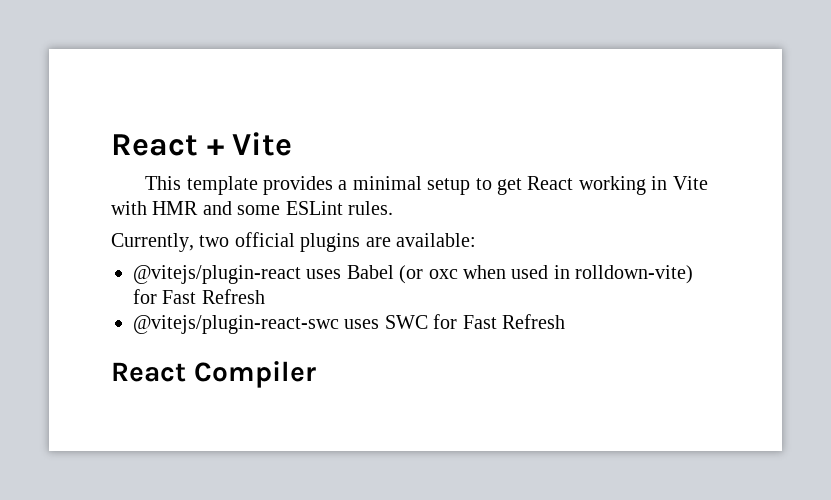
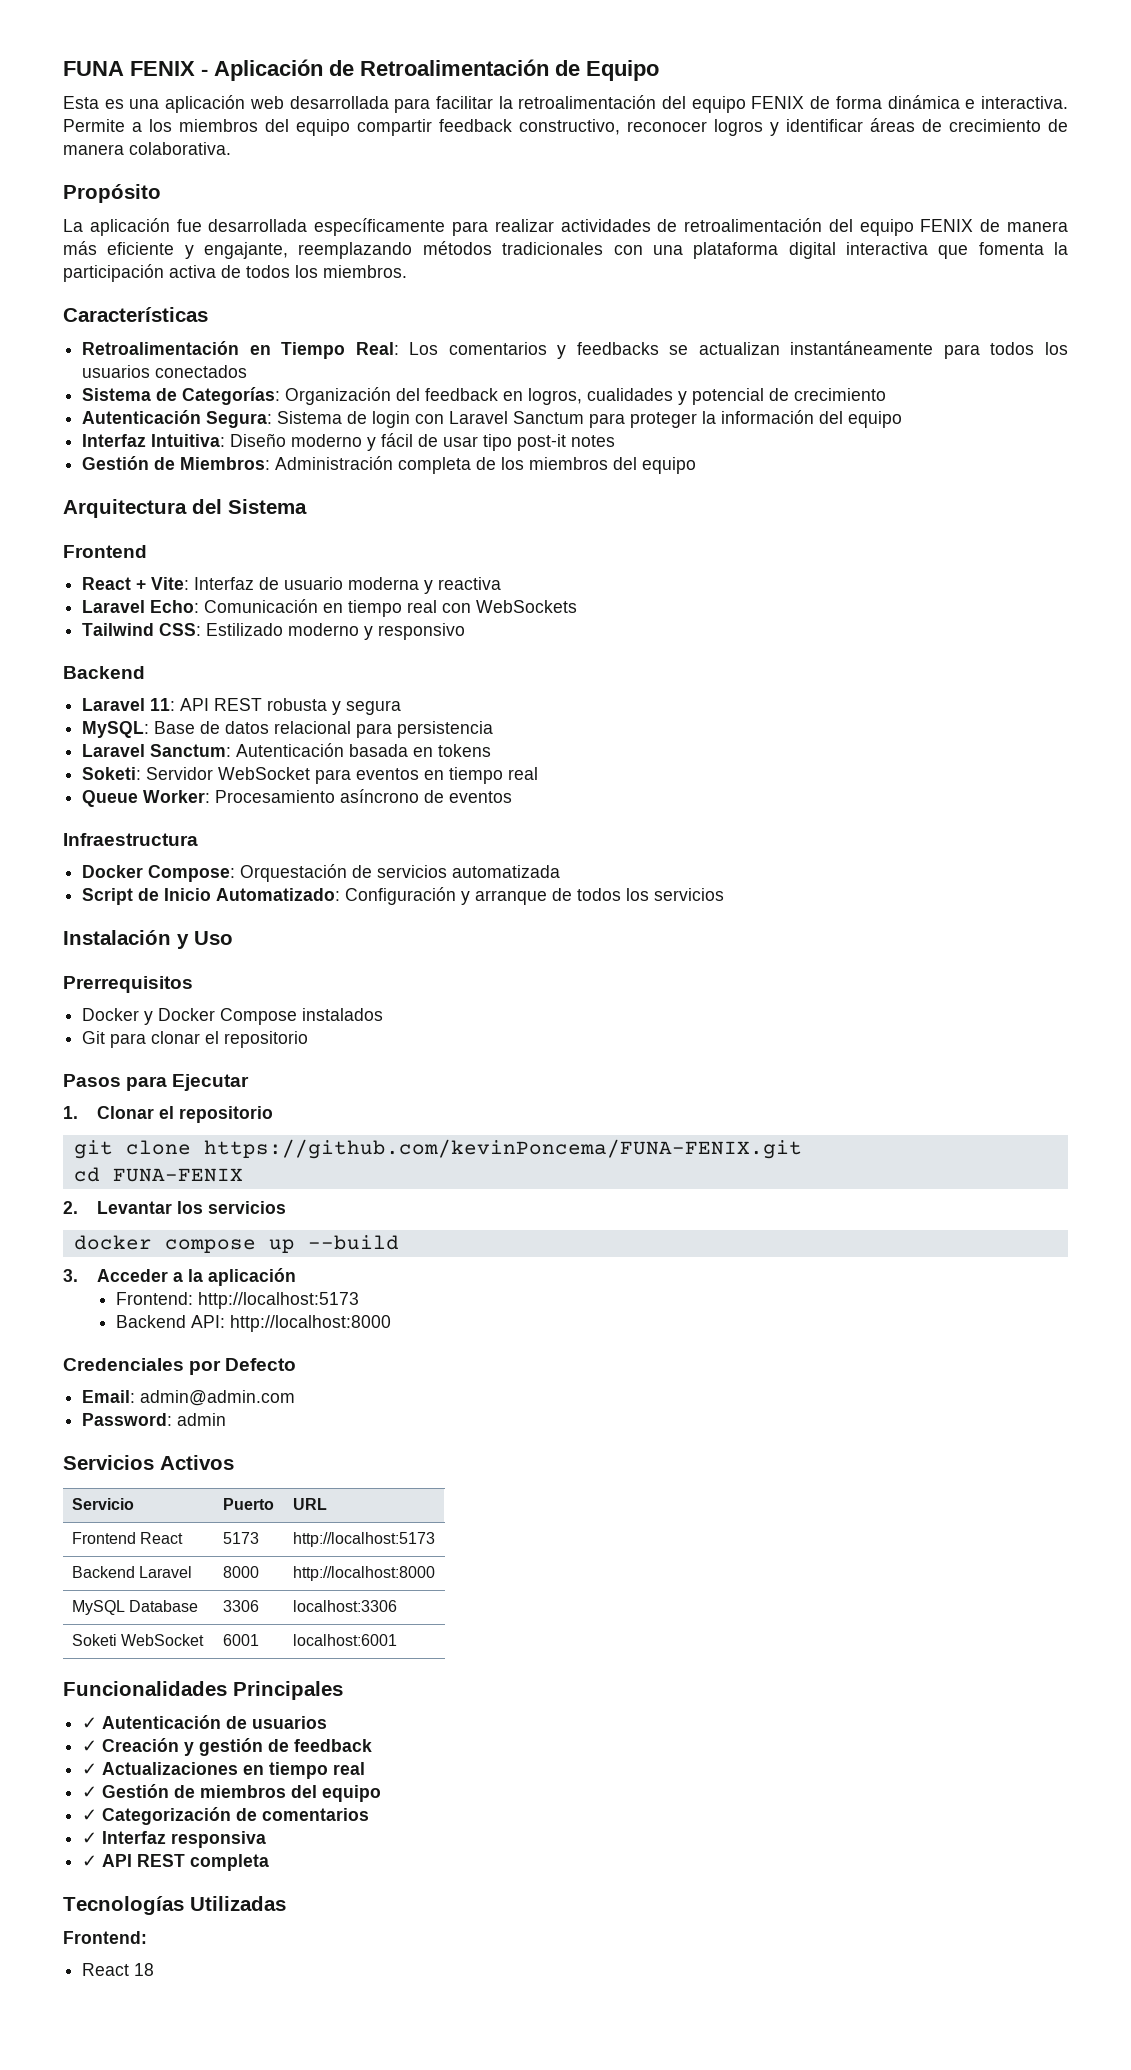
[111,132,293,156] [145,176,708,195] [111,201,393,215] [111,232,476,252] [133,265,694,284] [133,289,265,304] [133,314,565,334] [111,361,316,388] React + Vite // This template provides a minimal setup to get React working in Vite with HMR and some ESLint rules. // Currently, two official plugins are available: // @vitejs/plugin-react uses Babel (or oxc when used in rolldown-vite) for Fast Refresh // @vitejs/plugin-react-swc uses SWC for Fast Refresh // React Compiler -> [63,59,659,81] [63,95,1069,113] [63,118,1068,136] [63,142,231,155] [63,184,161,203] [63,218,1069,236] [63,241,1069,259] [63,264,407,282] [63,307,208,322] [82,341,1068,359] [82,365,248,378] [82,387,887,405] [82,410,903,428] [82,433,616,451] [82,456,697,474] [63,499,307,518] [63,545,147,558] [82,577,502,594] [82,599,578,617] [82,623,466,640] [63,666,145,679] [82,698,402,715] [82,721,494,738] [82,743,492,757] [82,767,539,784] [82,789,513,807] [63,833,198,846] [82,864,561,882] [82,887,725,905] [63,930,233,949] [63,976,193,993] [82,1008,384,1025] [82,1031,309,1048] [63,1074,250,1091] [63,1106,273,1123] [73,1139,802,1159] [73,1167,243,1182] [63,1201,286,1214] [73,1235,399,1253] [63,1268,296,1286] [116,1292,360,1309] [116,1315,392,1332] [63,1358,297,1375] [82,1390,296,1406] [82,1413,227,1426] [63,1455,234,1470] [71,1498,134,1510] [222,1498,274,1510] [292,1498,327,1510] [71,1532,184,1544] [222,1532,259,1544] [292,1532,435,1547] [71,1566,193,1578] [222,1566,259,1578] [292,1566,435,1581] [71,1600,199,1615] [222,1600,259,1612] [292,1600,397,1612] [71,1634,205,1646] [222,1634,259,1646] [292,1634,397,1646] [63,1681,343,1700] [82,1715,328,1729] [82,1738,373,1756] [82,1762,366,1779] [82,1784,382,1802] [82,1807,370,1825] [82,1831,267,1848] [82,1854,270,1871] [63,1896,286,1915] [63,1931,147,1944] [82,1963,155,1976] FUNA FENIX - Aplicación de Retroalimentación de Equipo // Esta es una aplicación web desarrollada para facilitar la retroalimentación del equipo FENIX de forma dinámica e interactiva. Permite a los miembros del equipo compartir feedback constructivo, reconocer logros y identificar áreas de crecimiento de manera colaborativa. // Propósito // La aplicación fue desarrollada específicamente para realizar actividades de retroalimentación del equipo FENIX de manera más eficiente y engajante, reemplazando métodos tradicionales con una plataforma digital interactiva que fomenta la participación activa de todos los miembros. // Características // Retroalimentación en Tiempo Real: Los comentarios y feedbacks se actualizan instantáneamente para todos los usuarios conectados // Sistema de Categorías: Organización del feedback en logros, cualidades y potencial de crecimiento // Autenticación Segura: Sistema de login con Laravel Sanctum para proteger la información del equipo // Interfaz Intuitiva: Diseño moderno y fácil de usar tipo post-it notes // Gestión de Miembros: Administración completa de los miembros del equipo // Arquitectura del Sistema // Frontend // React + Vite: Interfaz de usuario moderna y reactiva // Laravel Echo: Comunicación en tiempo real con WebSockets // Tailwind CSS: Estilizado moderno y responsivo // Backend // Laravel 11: API REST robusta y segura // MySQL: Base de datos relacional para persistencia // Laravel Sanctum: Autenticación basada en tokens // Soketi: Servidor WebSocket para eventos en tiempo real // Queue Worker: Procesamiento asíncrono de eventos // Infraestructura // Docker Compose: Orquestación de servicios automatizada // Script de Inicio Automatizado: Configuración y arranque de todos los servicios // Instalación y Uso // Prerrequisitos // Docker y Docker Compose instalados // Git para clonar el repositorio // Pasos para Ejecutar // 1. Clonar el repositorio // git clone https://github.com/kevinPoncema/FUNA-FENIX.git // cd FUNA-FENIX // 2. Levantar los servicios // docker compose up --build // 3. Acceder a la aplicación // Frontend: http://localhost:5173 // Backend API: http://localhost:8000 // Credenciales por Defecto // Email: admin@admin.com // Password: admin // Servicios Activos // Servicio | Puerto | URL // Frontend React | 5173 | http://localhost:5173 // Backend Laravel | 8000 | http://localhost:8000 // MySQL Database | 3306 | localhost:3306 // Soketi WebSocket | 6001 | localhost:6001 // Funcionalidades Principales // ✓ Autenticación de usuarios // ✓ Creación y gestión de feedback // ✓ Actualizaciones en tiempo real // ✓ Gestión de miembros del equipo // ✓ Categorización de comentarios // ✓ Interfaz responsiva // ✓ API REST completa // Tecnologías Utilizadas // Frontend: // React 18

